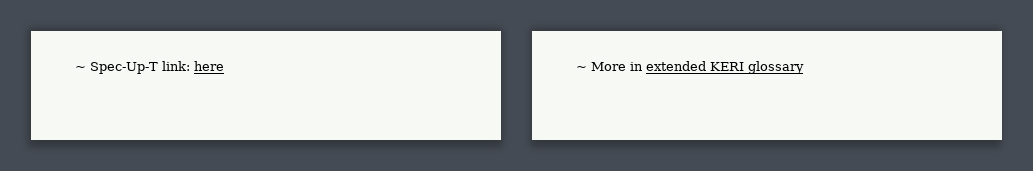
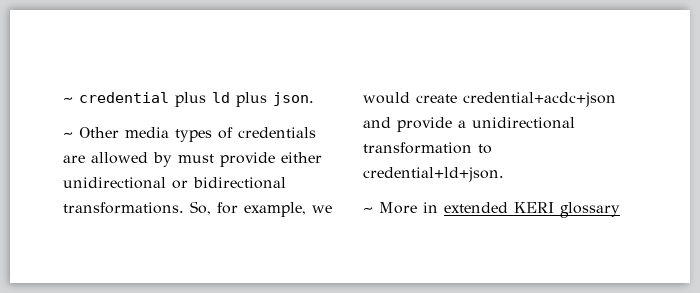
[75,61,224,74] ~ Spec-Up-T link: here -> [63,92,314,107] [63,127,316,142] [63,152,322,167] [63,177,286,189] [63,201,332,217] [363,92,616,107] [363,117,575,132] [363,142,492,154] [363,167,504,182] ~ credential plus ld plus json. // ~ Other media types of credentials are allowed by must provide either unidirectional or bidirectional transformations. So, for example, we would create credential+acdc+json and provide a unidirectional transformation to credential+ld+json.

